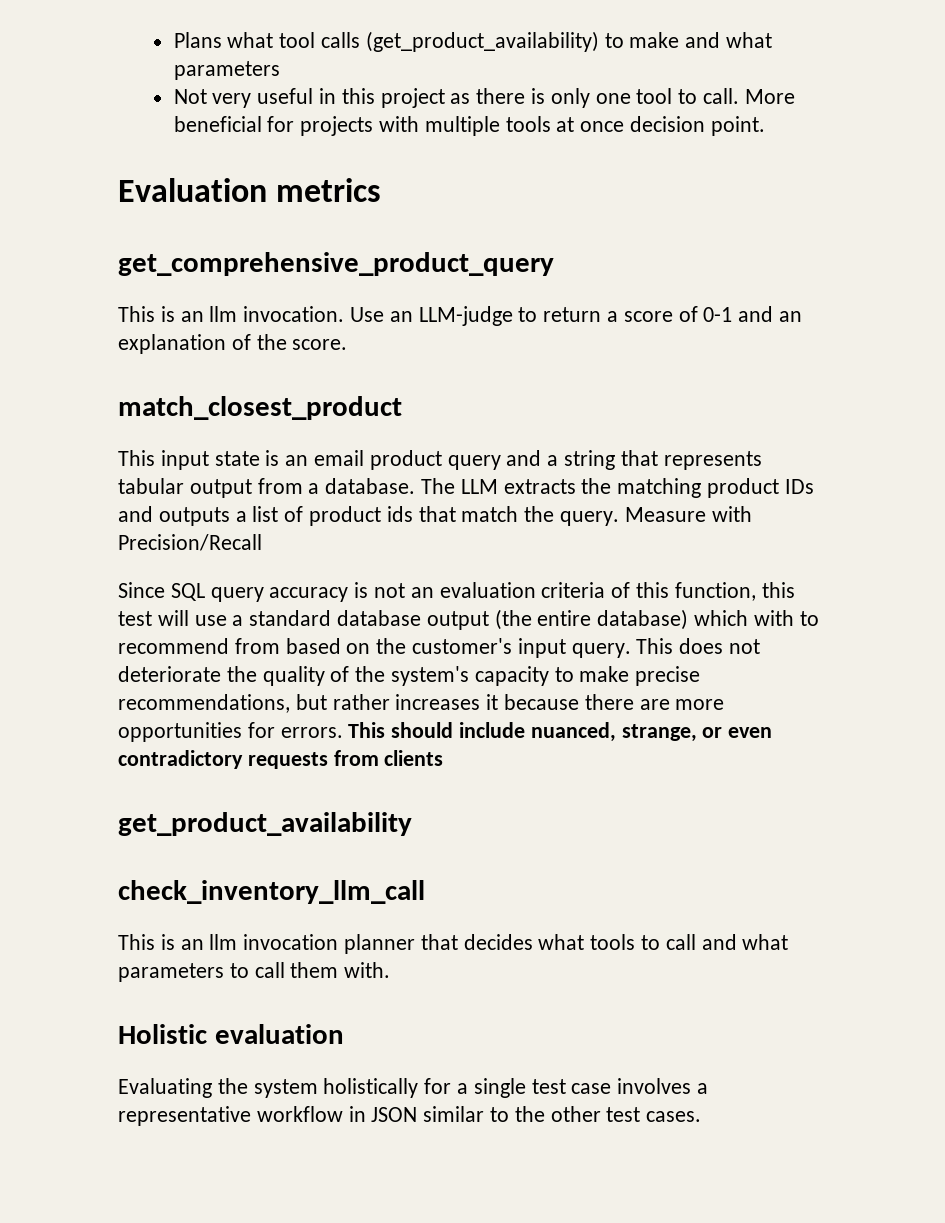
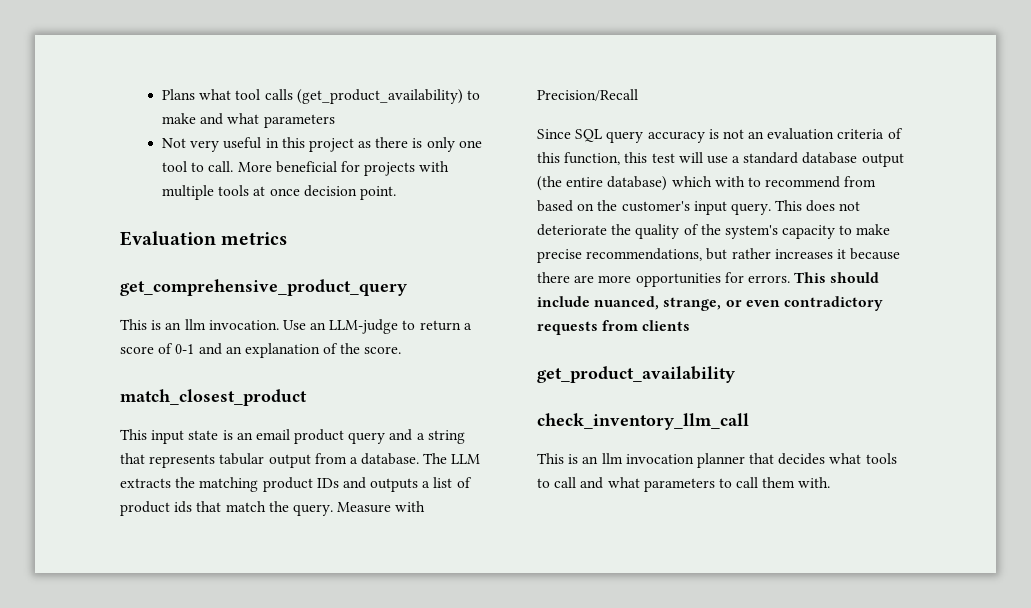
[118,1024,344,1044] [118,1078,709,1098] [118,1106,702,1126] // Holistic evaluation // Evaluating the system holistically for a single test case involves a representative workflow in JSON similar to the other test cases. -> (831, 482) none

